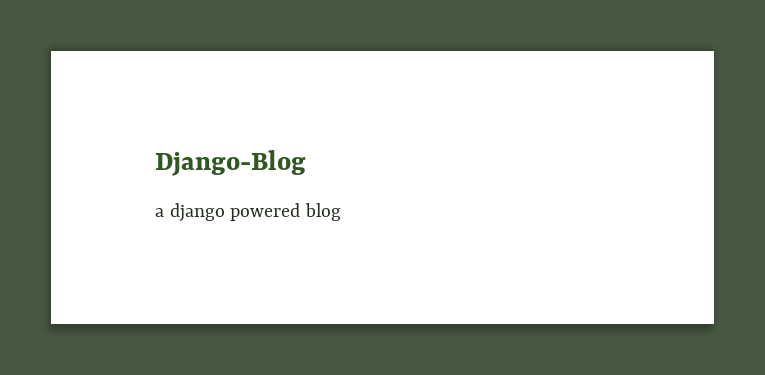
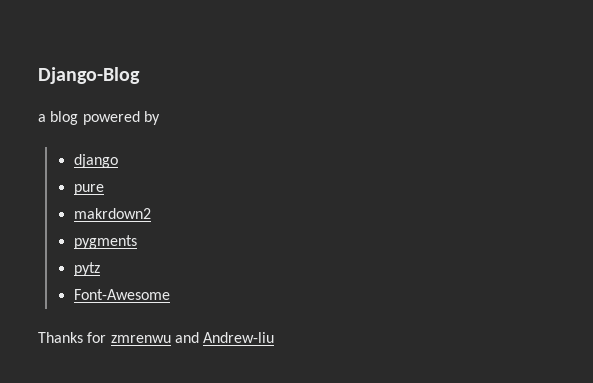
[169,203,342,222] django powered blog -> [50,111,160,125] [73,154,118,168] [73,184,104,195] [73,208,151,219] [73,235,137,249] [73,262,100,276] [73,289,170,300] [38,332,275,343] blog powered by // django // pure // makrdown2 // pygments // pytz // Font-Awesome // Thanks for zmrenwu and Andrew-liu

